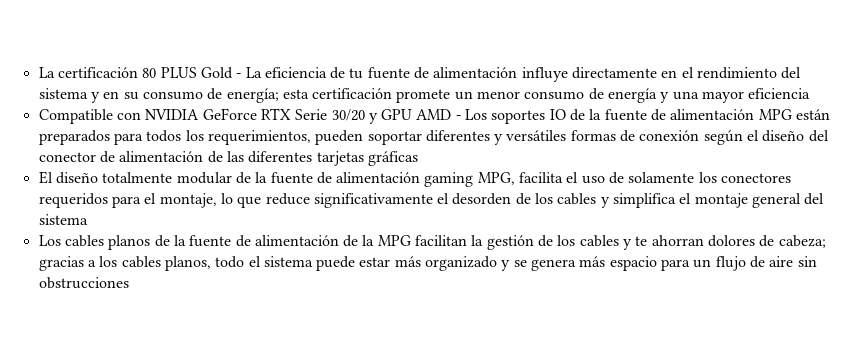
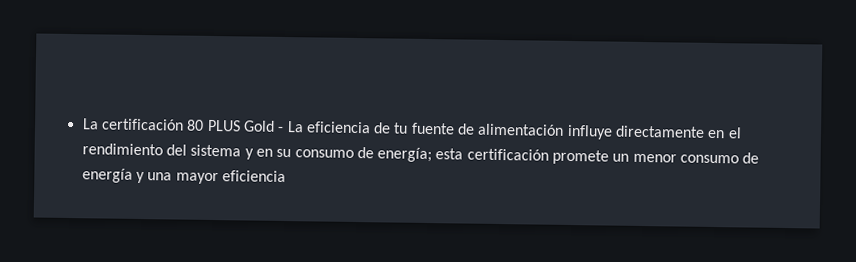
[38,108,831,124] [38,130,829,145] [38,151,418,166] [38,171,792,187] [38,193,825,208] [38,214,88,225] [38,235,826,250] [38,256,817,271] [38,277,129,289] // Compatible con NVIDIA GeForce RTX Serie 30/20 y GPU AMD - Los soportes IO de la fuente de alimentación MPG están preparados para todos los requerimientos, pueden soportar diferentes y versátiles formas de conexión según el diseño del conector de alimentación de las diferentes tarjetas gráficas // El diseño totalmente modular de la fuente de alimentación gaming MPG, facilita el uso de solamente los conectores requeridos para el montaje, lo que reduce significativamente el desorden de los cables y simplifica el montaje general del sistema // Los cables planos de la fuente de alimentación de la MPG facilitan la gestión de los cables y te ahorran dolores de cabeza; gracias a los cables planos, todo el sistema puede estar más organizado y se genera más espacio para un flujo de aire sin obstrucciones -> (286, 176) none

